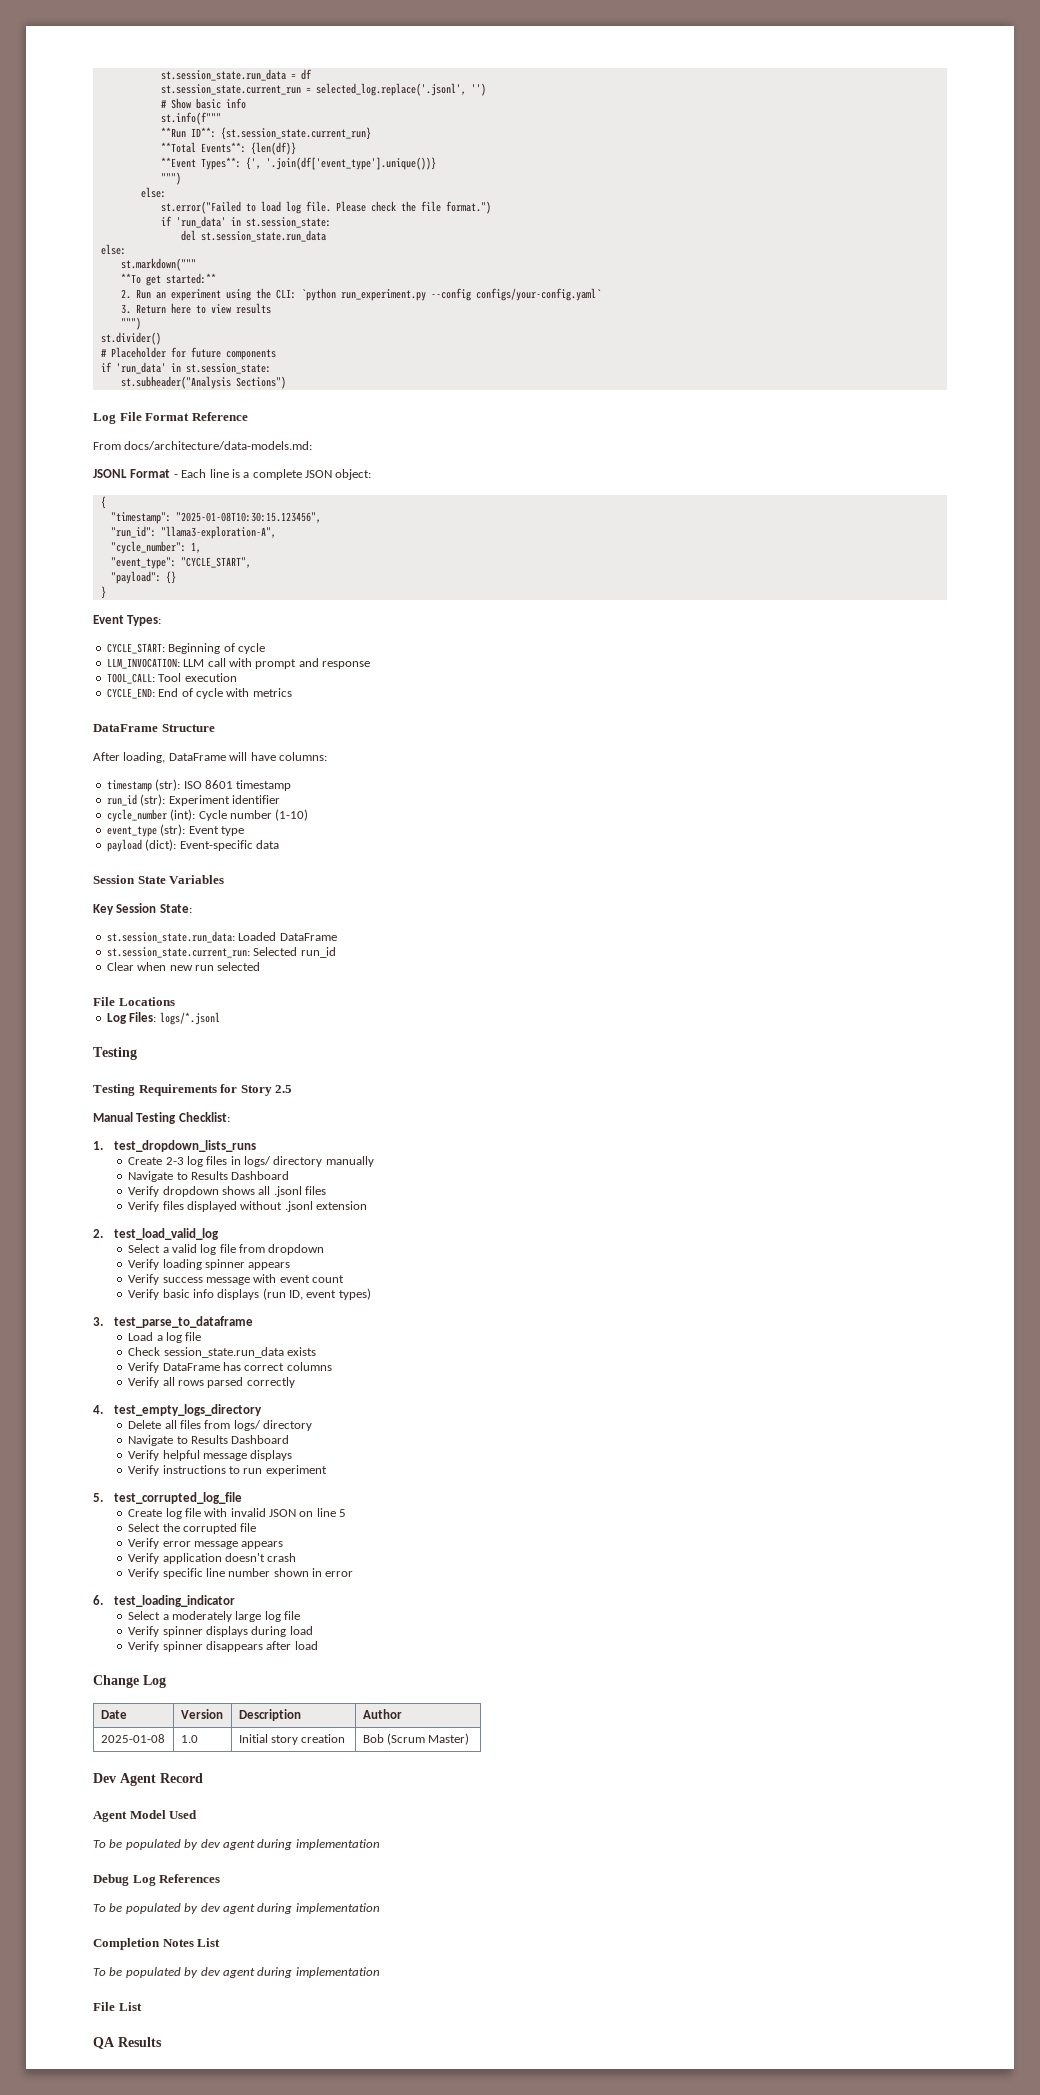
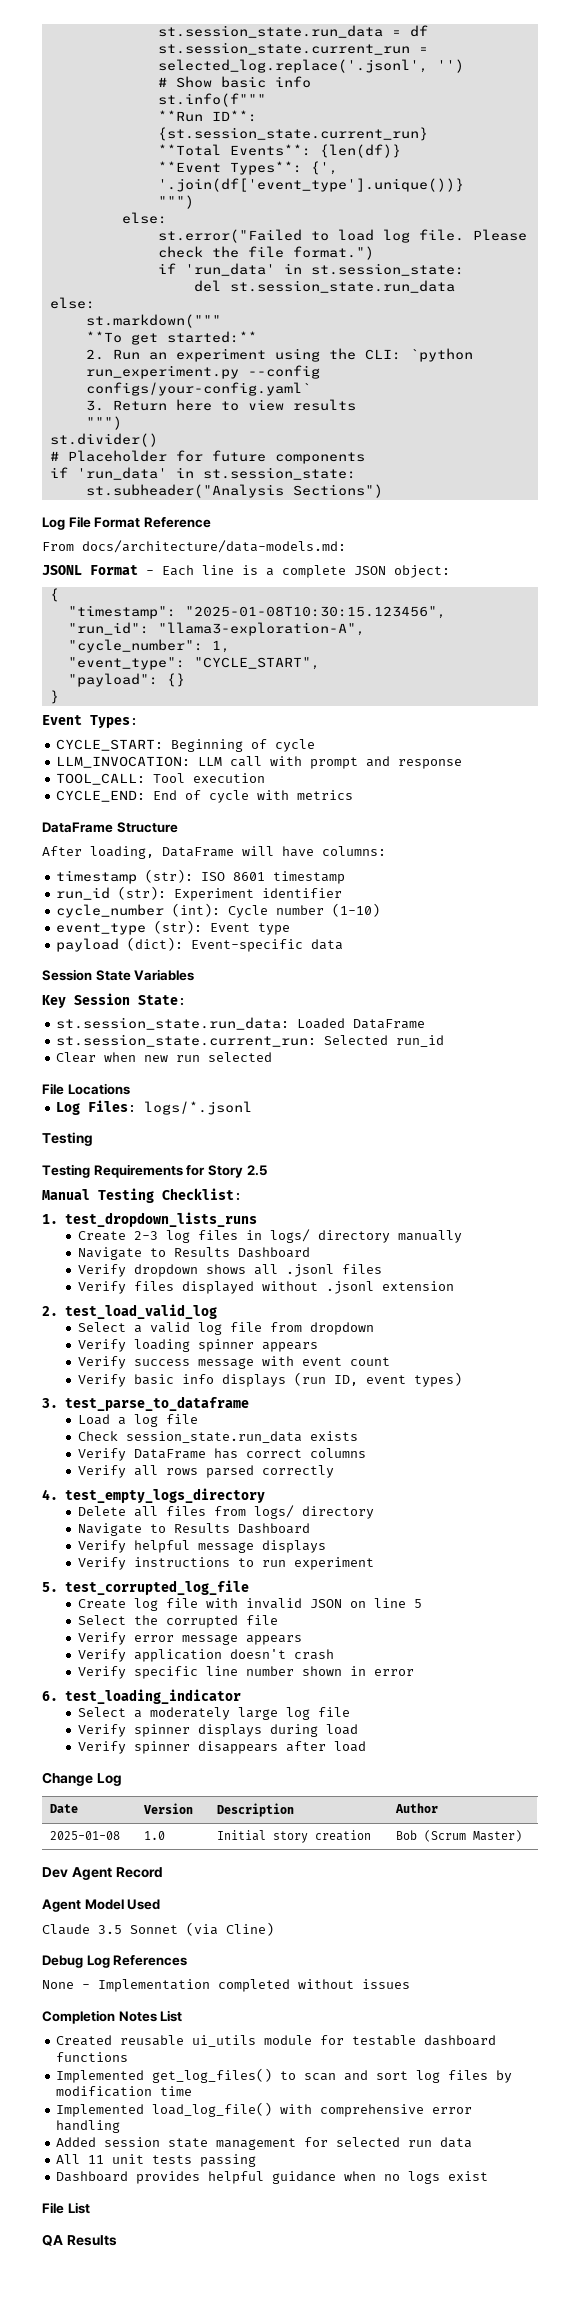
[93,1839,380,1850] [93,1874,221,1886] [93,1903,380,1914] [93,1938,221,1950] [93,1967,380,1978] To be populated by dev agent during implementation // Debug Log References // To be populated by dev agent during implementation // Completion Notes List // To be populated by dev agent during implementation -> [42,1922,274,1936] [42,1955,188,1968] [42,1979,410,1992] [42,2010,183,2024] [56,2035,497,2047] [56,2052,129,2062] [56,2068,513,2083] [56,2086,193,2097] [56,2102,473,2117] [56,2120,121,2133] [56,2137,473,2150] [56,2154,257,2167] [56,2171,489,2184] Claude 3.5 Sonnet (via Cline) // Debug Log References // None - Implementation completed without issues // Completion Notes List // Created reusable ui_utils module for testable dashboard functions // Implemented get_log_files() to scan and sort log files by modification time // Implemented load_log_file() with comprehensive error handling // Added session state management for selected run data // All 11 unit tests passing // Dashboard provides helpful guidance when no logs exist

